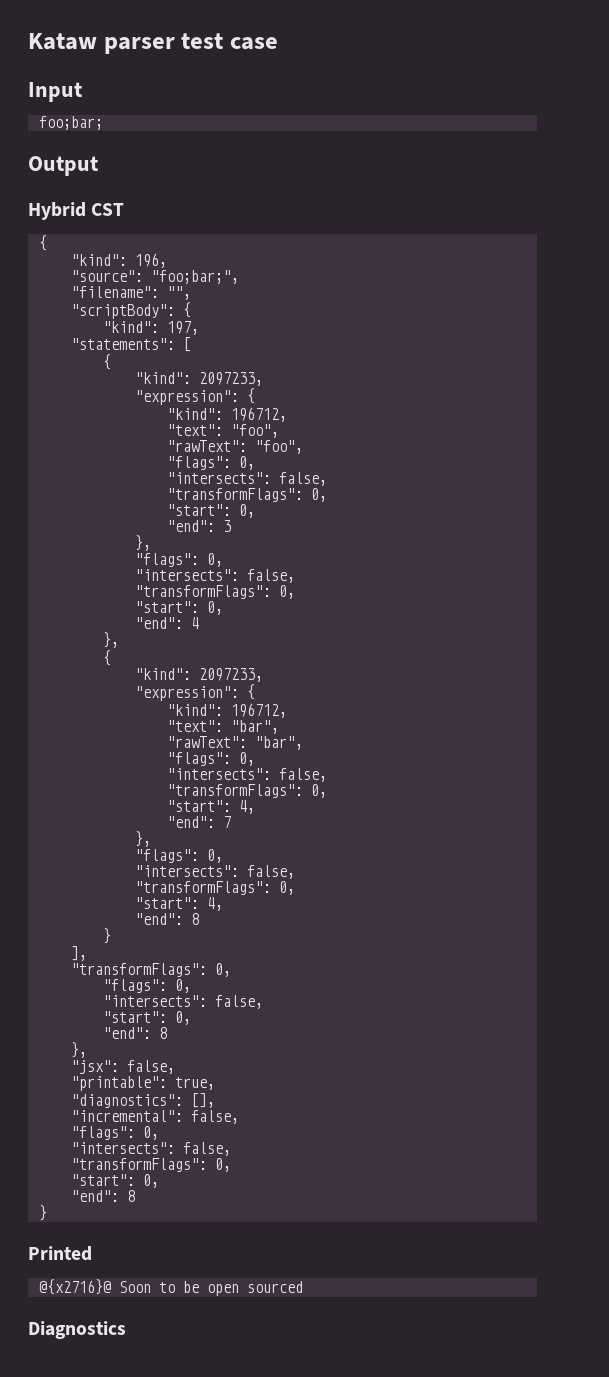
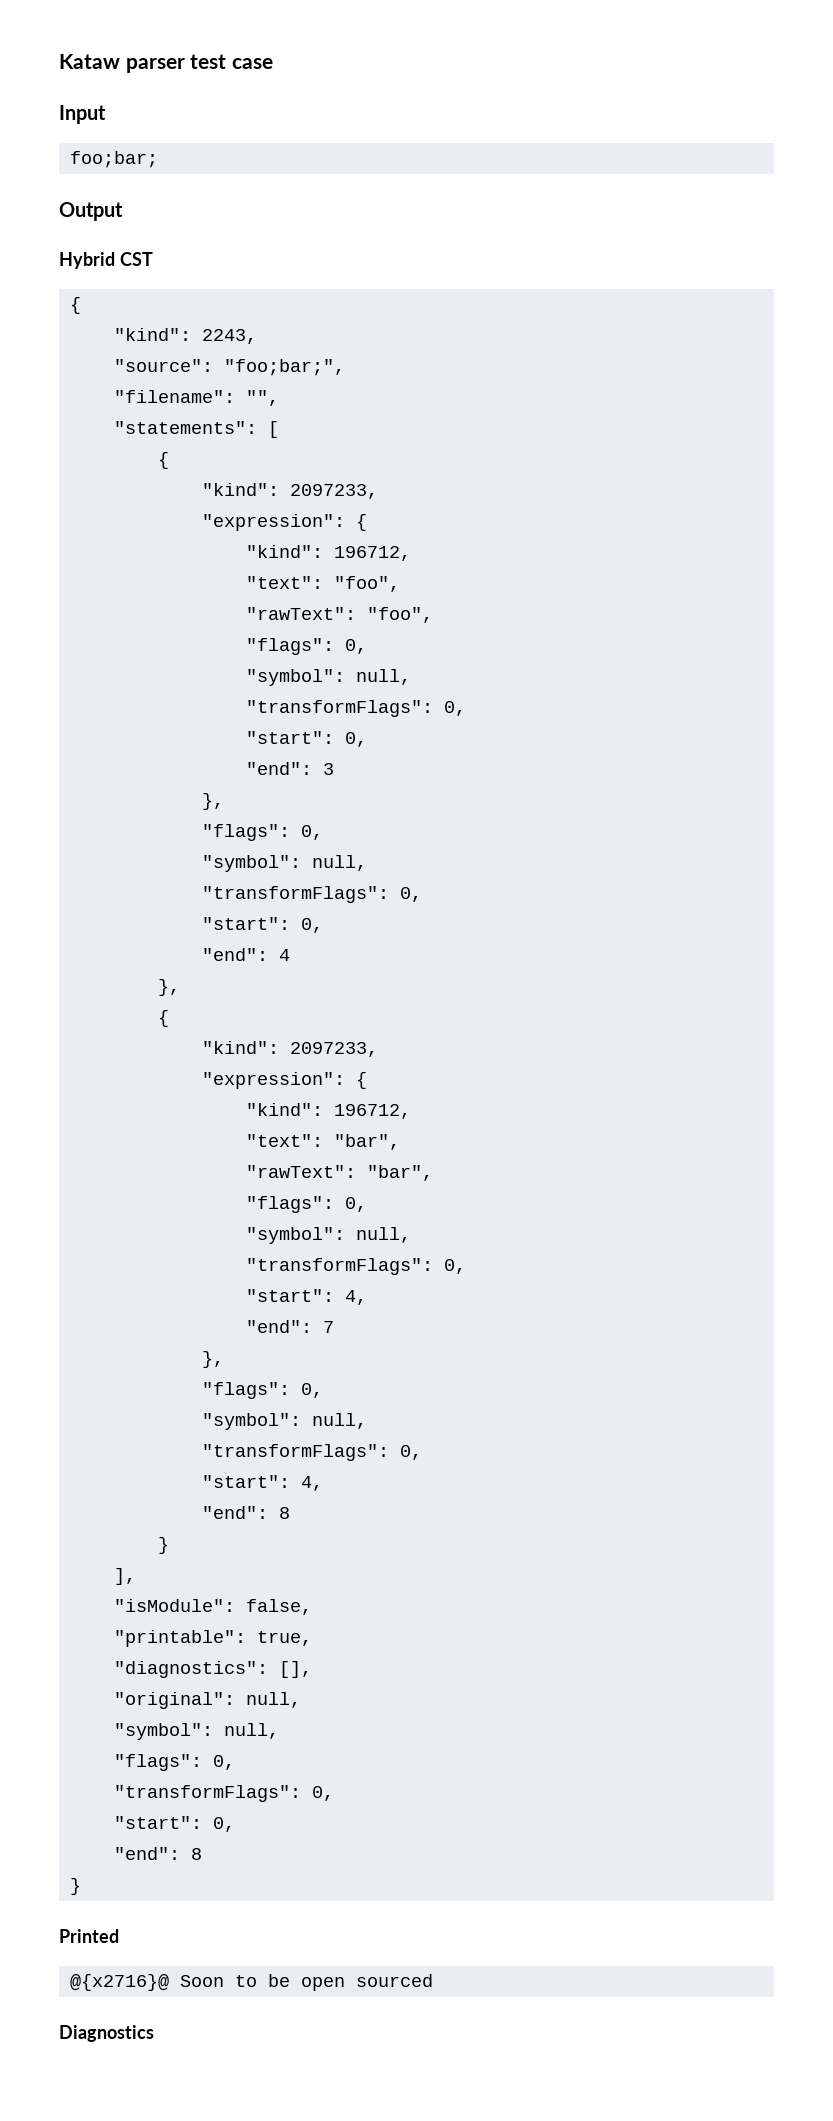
[134,253,167,268] 196, -> [201,329,257,344] 2243,
[70,302,191,319] [102,321,199,335] // "scriptBody": { // "kind": 197, -> (279, 398) none
[166,472,327,486] "intersects": false, -> [245,669,411,686] "symbol": null,
[134,569,295,583] "intersects": false, -> [201,855,367,872] "symbol": null,
[166,768,327,782] "intersects": false, -> [245,1227,411,1244] "symbol": null,
[134,865,295,879] "intersects": false, -> [201,1413,367,1430] "symbol": null,
[70,963,231,977] [102,979,191,993] [102,995,263,1009] [102,1011,191,1025] [102,1027,167,1039] [70,1042,87,1058] [70,1060,119,1074] "transformFlags": 0, // "flags": 0, // "intersects": false, // "start": 0, // "end": 8 // }, // "jsx": -> [113,1599,235,1612] "isModule":
[70,1110,239,1124] [70,1126,159,1140] [70,1142,231,1156] "incremental": false, // "flags": 0, // "intersects": false, -> [113,1692,301,1709] [113,1723,279,1740] [113,1754,235,1771] "original": null, // "symbol": null, // "flags": 0,

